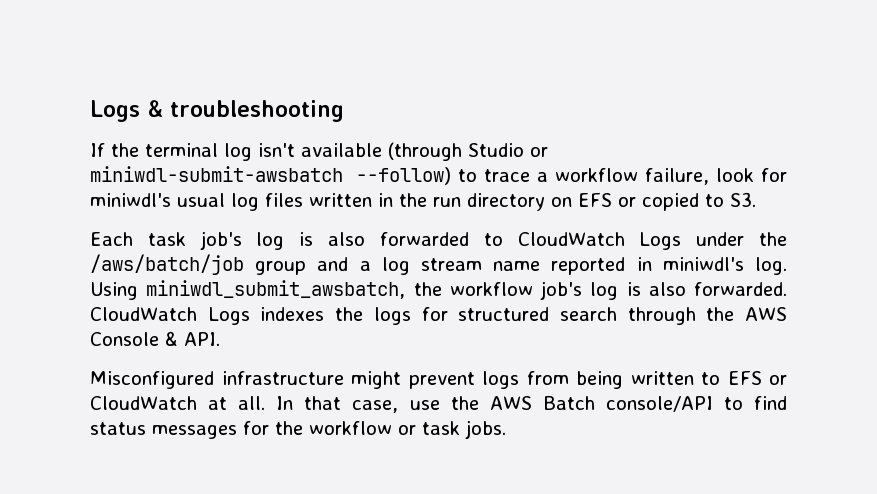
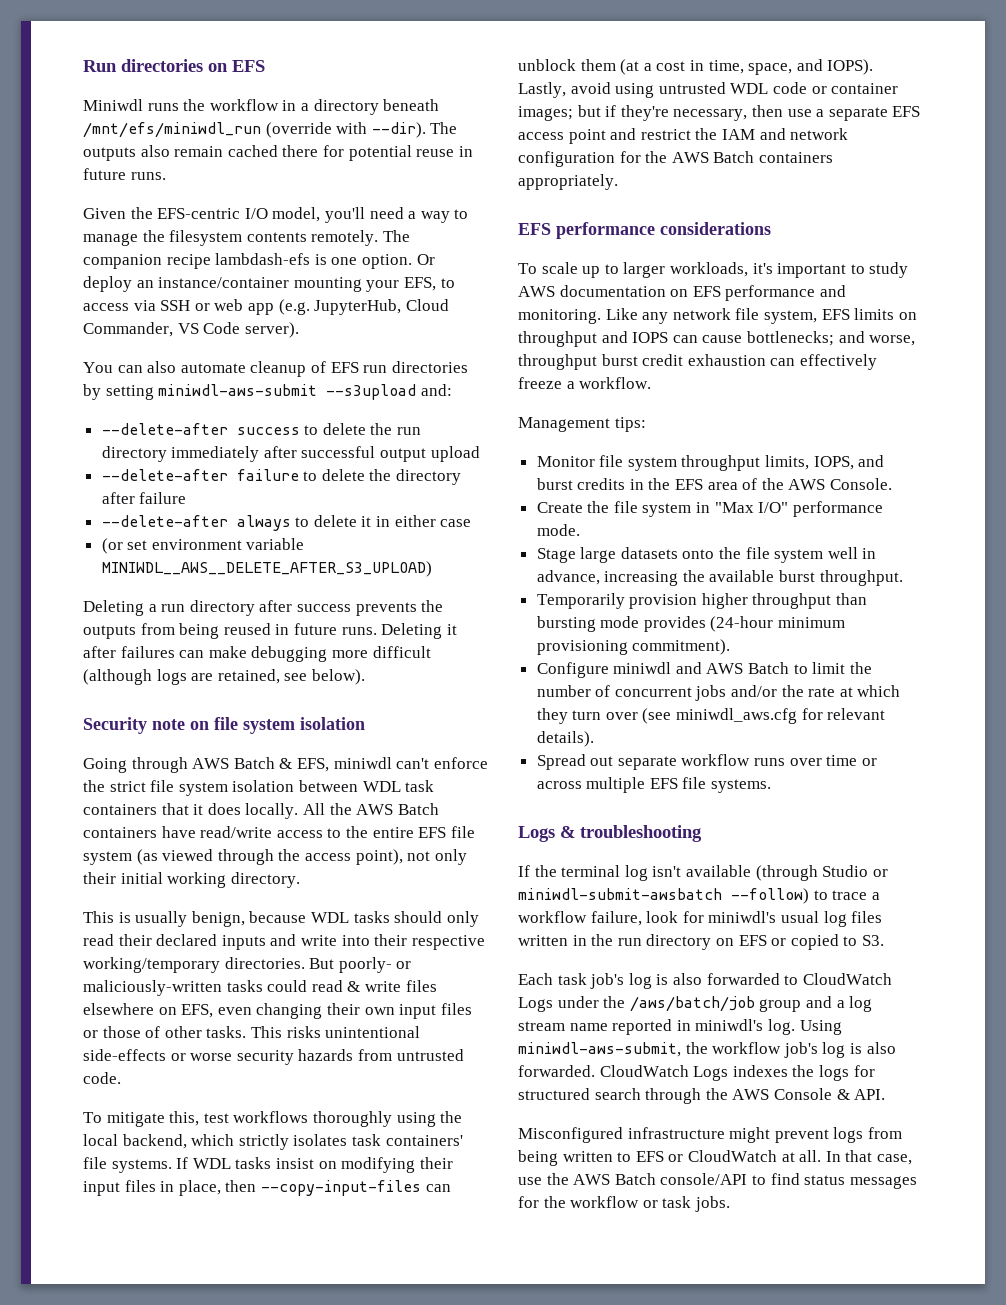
(90, 111) none -> [83,59,265,72] [83,99,440,115] [83,122,458,138] [83,145,473,161] [83,168,166,180] [83,207,469,223] [83,230,410,246] [83,253,435,269] [83,276,455,292] [83,299,449,315] [83,322,299,338] [83,361,468,377] [83,384,452,400] [101,423,422,435] [101,446,480,462] [101,469,462,485] [101,492,187,504] [101,515,472,531] [101,538,305,554] [101,561,432,577] [83,600,444,616] [83,623,457,639] [83,646,431,662] [83,669,365,685] [83,717,365,734] [83,757,488,773] [83,780,435,796] [83,803,439,819] [83,826,475,838] [83,849,467,865] [83,872,300,888] [83,911,479,927] [83,934,485,950] [83,957,412,973] [83,980,437,996] [83,1003,472,1019] [83,1026,421,1038] [83,1049,464,1065] [83,1072,121,1084] [83,1111,463,1127] [83,1134,463,1150] [83,1157,453,1173] [83,1180,451,1196] [518,59,874,75] [518,82,899,98] [518,105,921,121] [518,128,849,144] [518,151,833,167] [518,174,618,190] [518,222,771,239] [518,262,909,278] [518,285,846,301] [518,308,917,324] [518,331,916,347] [518,354,877,370] [518,377,652,389] [518,417,646,432] [536,455,885,471] [536,478,893,490] [536,501,883,517] [536,524,580,536] [536,547,877,563] [536,570,903,586] [536,593,868,609] [536,616,846,632] [536,639,731,655] [536,662,872,678] [536,685,901,701] [536,708,886,724] [536,731,594,747] [536,754,877,770] [536,777,772,793] Run directories on EFS // Miniwdl runs the workflow in a directory beneath /mnt/efs/miniwdl_run (override with --dir). The outputs also remain cached there for potential reuse in future runs. // Given the EFS-centric I/O model, you'll need a way to manage the filesystem contents remotely. The companion recipe lambdash-efs is one option. Or deploy an instance/container mounting your EFS, to access via SSH or web app (e.g. JupyterHub, Cloud Commander, VS Code server). // You can also automate cleanup of EFS run directories by setting miniwdl-aws-submit --s3upload and: // --delete-after success to delete the run directory immediately after successful output upload // --delete-after failure to delete the directory after failure // --delete-after always to delete it in either case // (or set environment variable MINIWDL__AWS__DELETE_AFTER_S3_UPLOAD) // Deleting a run directory after success prevents the outputs from being reused in future runs. Deleting it after failures can make debugging more difficult (although logs are retained, see below). // Security note on file system isolation // Going through AWS Batch & EFS, miniwdl can't enforce the strict file system isolation between WDL task containers that it does locally. All the AWS Batch containers have read/write access to the entire EFS file system (as viewed through the access point), not only their initial working directory. // This is usually benign, because WDL tasks should only read their declared inputs and write into their respective working/temporary directories. But poorly- or maliciously-written tasks could read & write files elsewhere on EFS, even changing their own input files or those of other tasks. This risks unintentional side-effects or worse security hazards from untrusted code. // To mitigate this, test workflows thoroughly using the local backend, which strictly isolates task containers' file systems. If WDL tasks insist on modifying their input files in place, then --copy-input-files can unblock them (at a cost in time, space, and IOPS). Lastly, avoid using untrusted WDL code or container images; but if they're necessary, then use a separate EFS access point and restrict the IAM and network configuration for the AWS Batch containers appropriately. // EFS performance considerations // To scale up to larger workloads, it's important to study AWS documentation on EFS performance and monitoring. Like any network file system, EFS limits on throughput and IOPS can cause bottlenecks; and worse, throughput burst credit exhaustion can effectively freeze a workflow. // Management tips: // Monitor file system throughput limits, IOPS, and burst credits in the EFS area of the AWS Console. // Create the file system in "Max I/O" performance mode. // Stage large datasets onto the file system well in advance, increasing the available burst throughput. // Temporarily provision higher throughput than bursting mode provides (24-hour minimum provisioning commitment). // Configure miniwdl and AWS Batch to limit the number of concurrent jobs and/or the rate at which they turn over (see miniwdl_aws.cfg for relevant details). // Spread out separate workflow runs over time or across multiple EFS file systems. //
[146,280,406,299] miniwdl_submit_awsbatch, -> [518,1042,681,1057] miniwdl-aws-submit,

